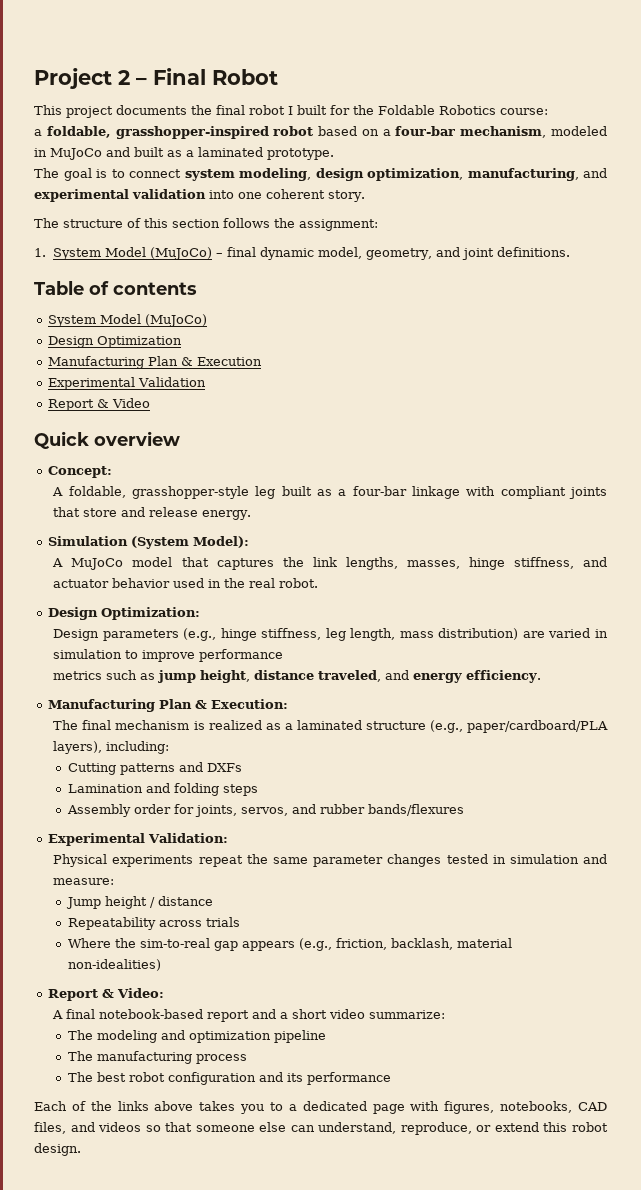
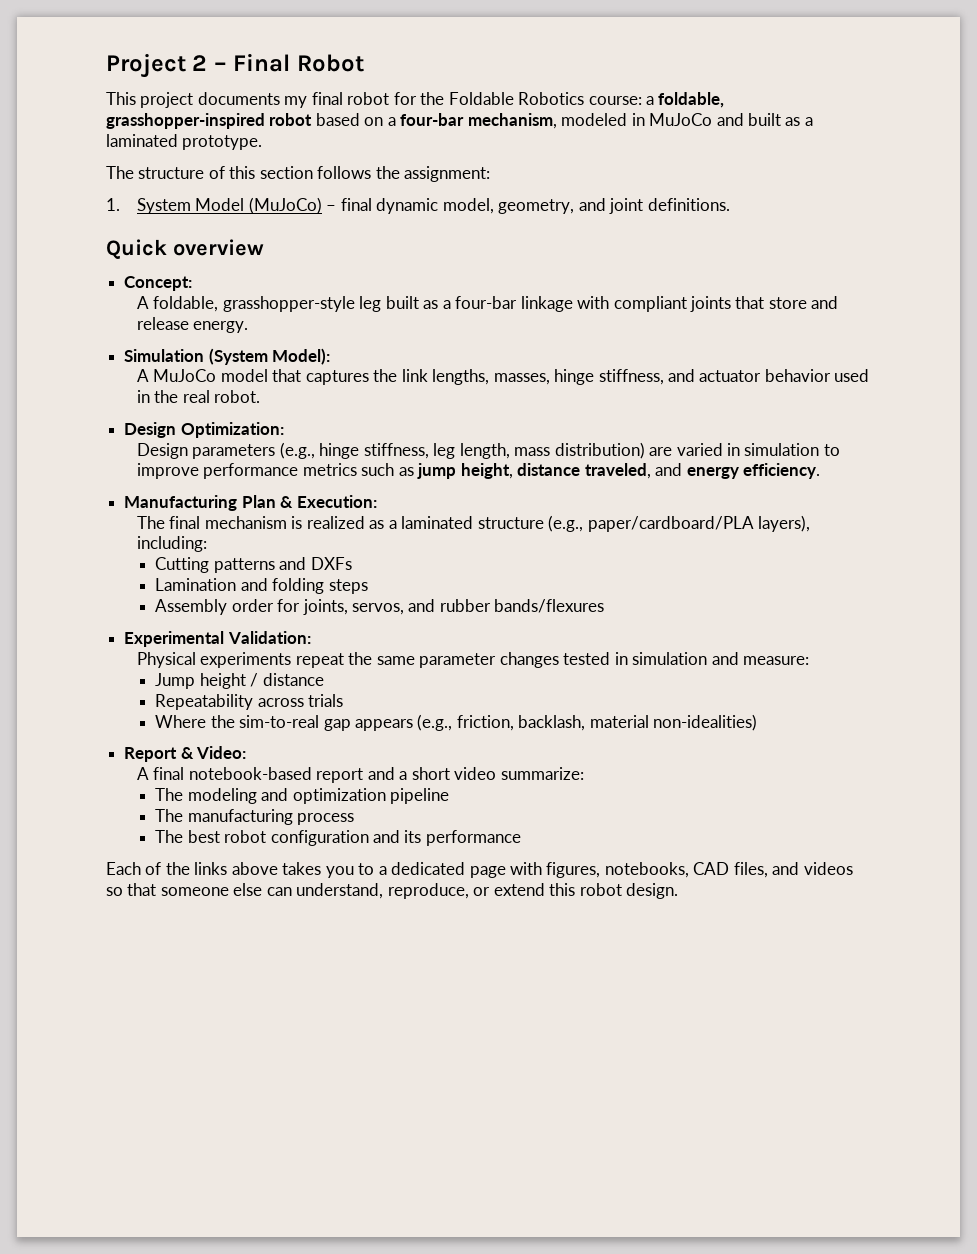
[191,105,212,115] the -> [284,96,308,108] my
[288,105,327,115] I built -> (390, 98) none
(548, 111) // -> (642, 100) none
[34,168,607,181] [34,189,365,202] // The goal is to connect system modeling, design optimization, manufacturing, and experimental validation into one coherent story. -> (263, 142) none
[34,281,197,295] [48,314,208,327] [48,336,183,348] [48,356,263,369] [48,377,207,390] [48,398,151,411] // Table of contents // System Model (MuJoCo) // Design Optimization // Manufacturing Plan & Execution // Experimental Validation // Report & Video -> (730, 204) none
(284, 655) // -> (299, 471) none

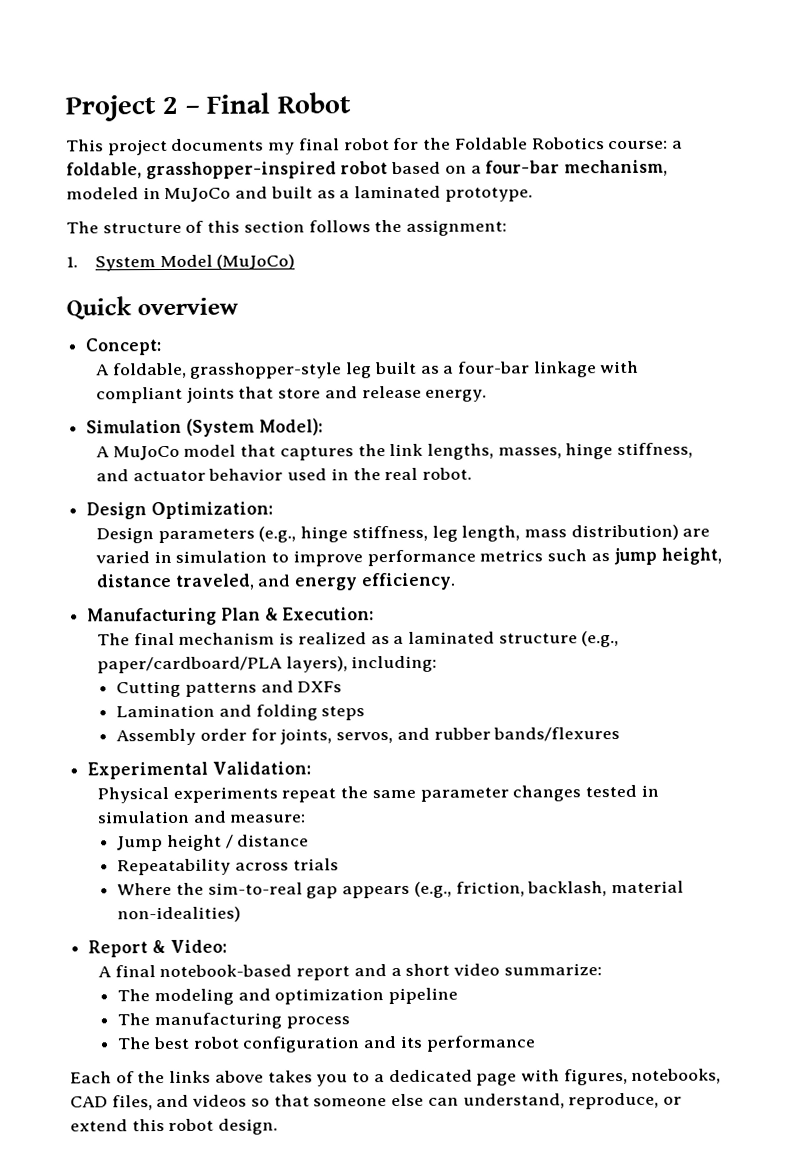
[326,198,730,214] – final dynamic model, geometry, and joint definitions. -> (296, 262) none

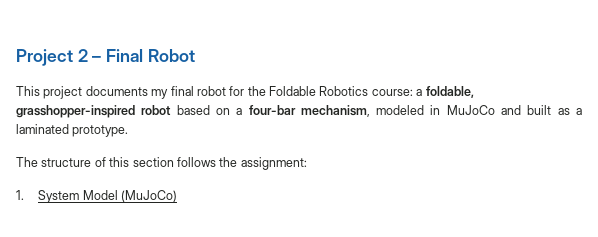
[66,296,238,320] [85,338,162,356] [95,360,640,379] [95,385,488,404] [86,418,323,437] [95,442,694,461] [95,467,473,482] [86,501,273,520] [95,524,711,544] [94,547,723,567] [95,572,456,591] [87,607,375,626] [96,631,620,648] [96,655,438,674] [116,680,343,698] [116,704,366,721] [116,727,621,746] [87,761,311,780] [96,784,659,804] [96,810,307,824] [117,834,310,852] [117,858,339,876] [117,880,685,899] [117,906,242,923] [88,939,227,958] [97,963,602,981] [117,987,459,1006] [117,1012,350,1030] [117,1035,536,1053] [70,1068,722,1087] [70,1092,682,1111] [70,1118,279,1135] // Quick overview // Concept: // A foldable, grasshopper-style leg built as a four-bar linkage with compliant joints that store and release energy. // Simulation (System Model): // A MuJoCo model that captures the link lengths, masses, hinge stiffness, and actuator behavior used in the real robot. // Design Optimization: // Design parameters (e.g., hinge stiffness, leg length, mass distribution) are varied in simulation to improve performance metrics such as jump height, distance traveled, and energy efficiency. // Manufacturing Plan & Execution: // The final mechanism is realized as a laminated structure (e.g., paper/cardboard/PLA layers), including: // Cutting patterns and DXFs // Lamination and folding steps // Assembly order for joints, servos, and rubber bands/flexures // Experimental Validation: // Physical experiments repeat the same parameter changes tested in simulation and measure: // Jump height / distance // Repeatability across trials // Where the sim-to-real gap appears (e.g., friction, backlash, material non-idealities) // Report & Video: // A final notebook-based report and a short video summarize: // The modeling and optimization pipeline // The manufacturing process // The best robot configuration and its performance // Each of the links above takes you to a dedicated page with figures, notebooks, CAD files, and videos so that someone else can understand, reproduce, or extend this robot design. -> (178, 196) none

